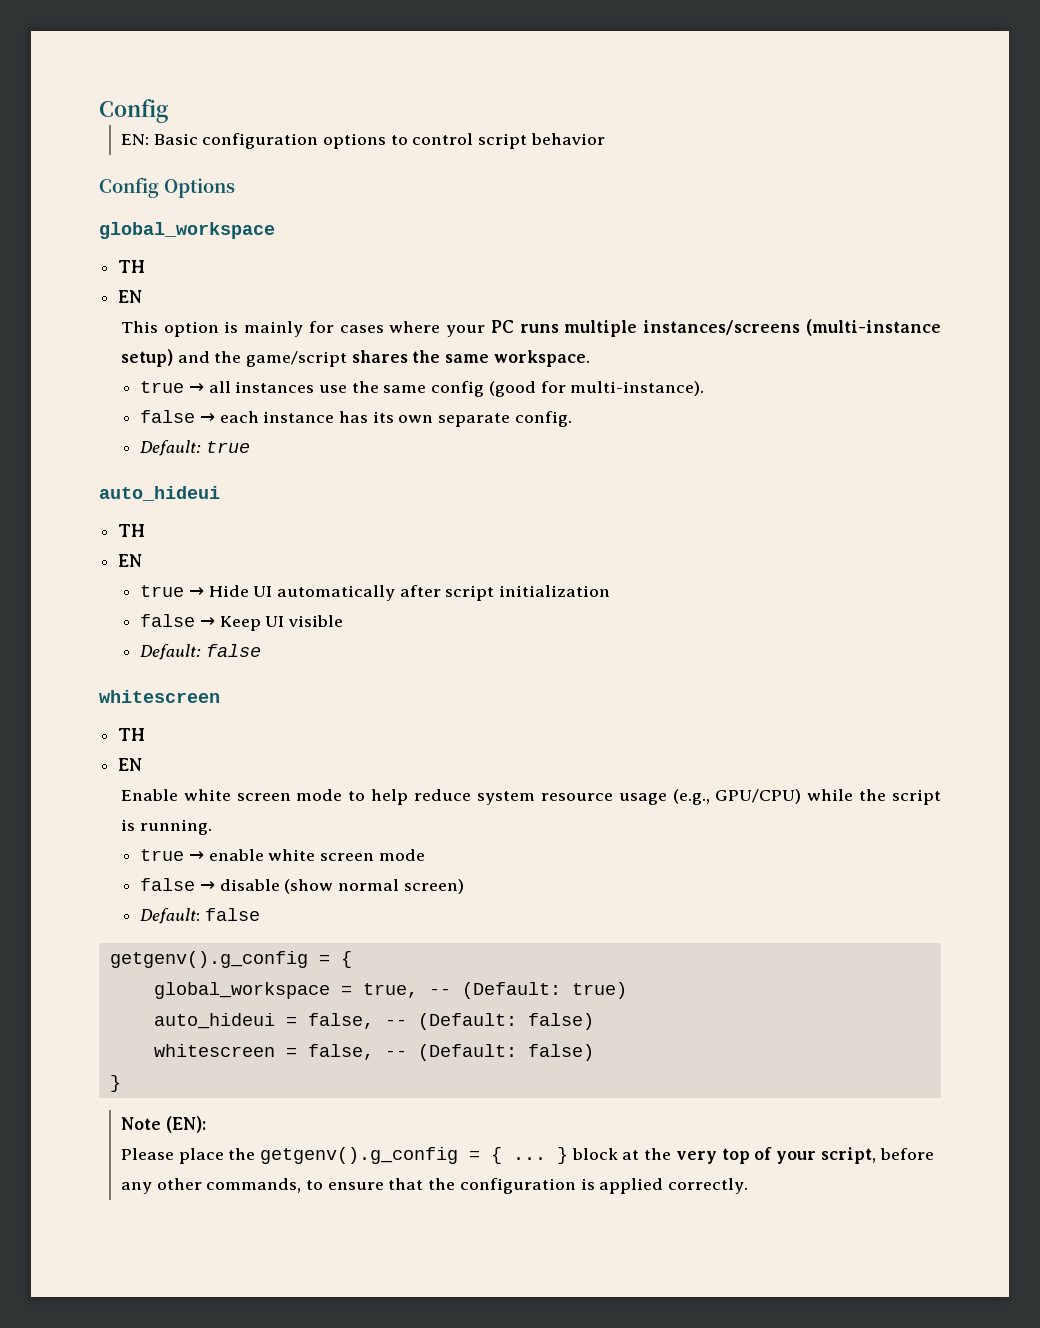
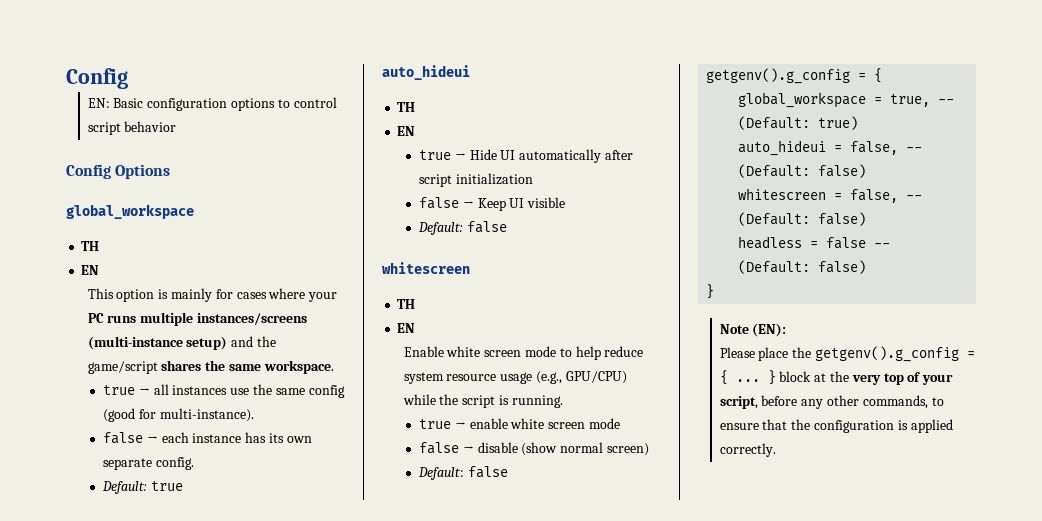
(594, 1052) none -> [738,236,891,249] [738,260,867,274] // headless = false -- (Default: false)

